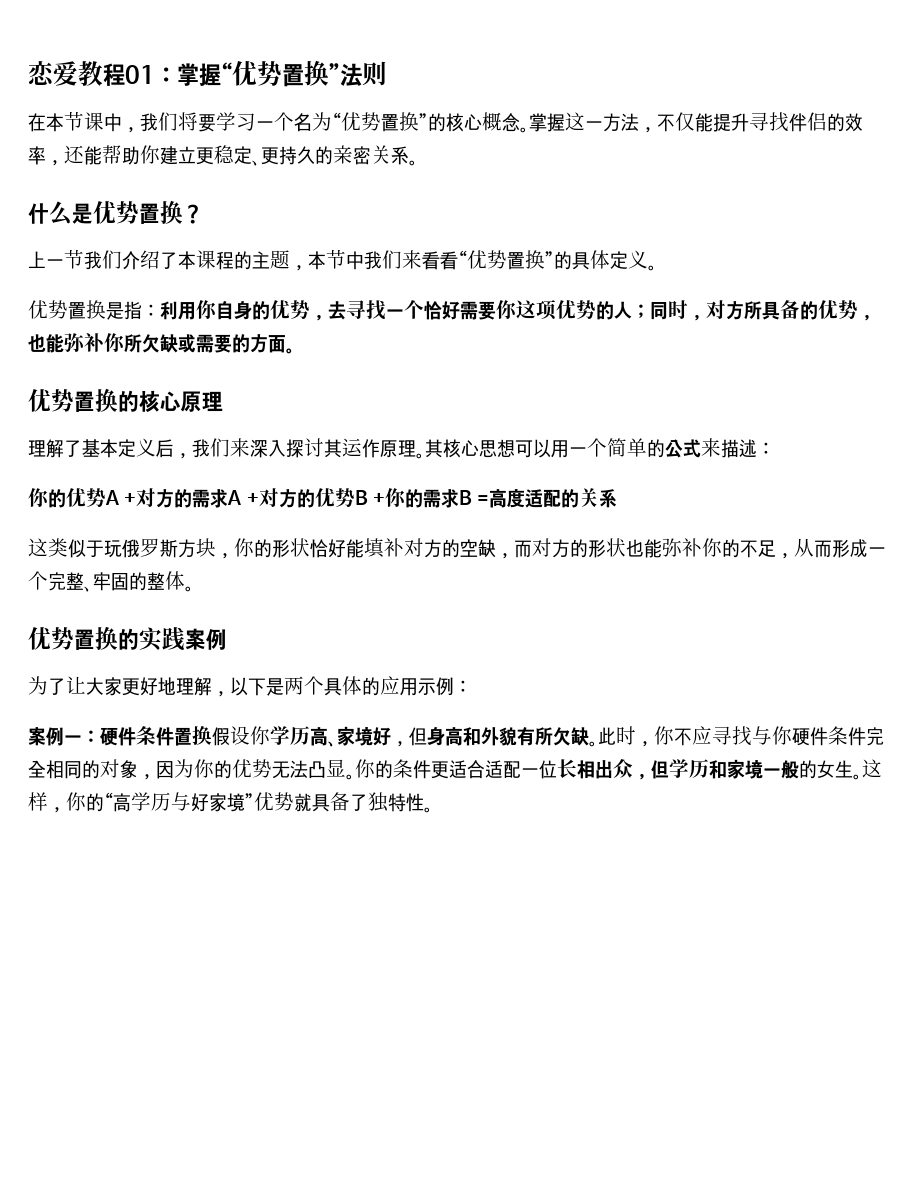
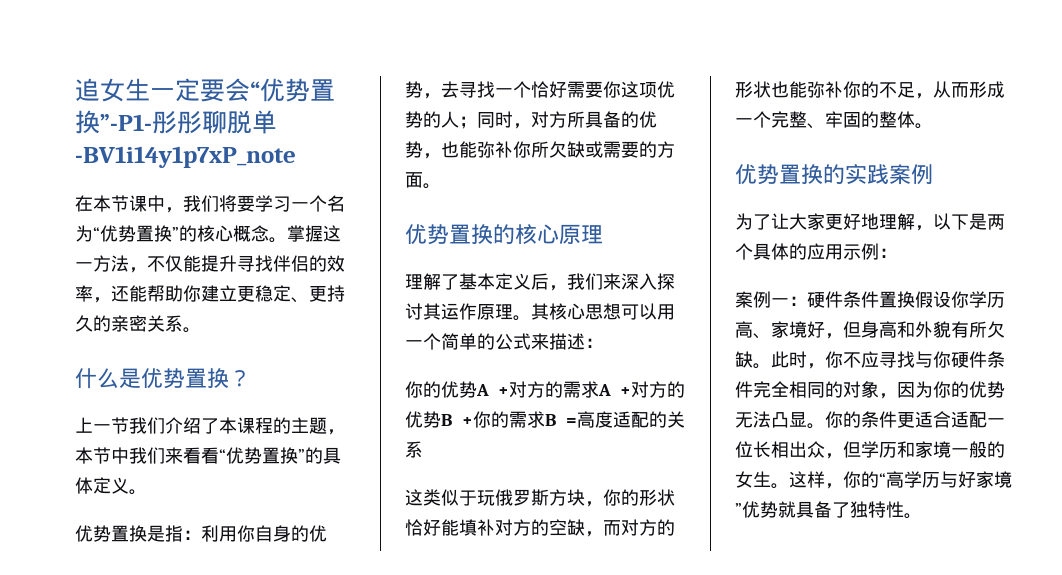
[28,60,387,87] 恋爱教程01：掌握“优势置换”法则 -> [75,78,335,102] [75,110,277,134] [75,146,296,168] 追女生一定要会“优势置换”-P1-彤彤聊脱单-BV1i14y1p7xP_note

